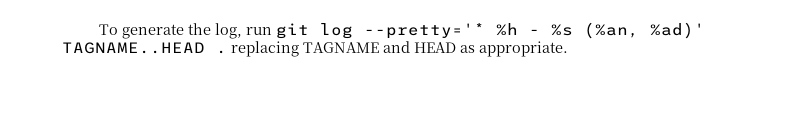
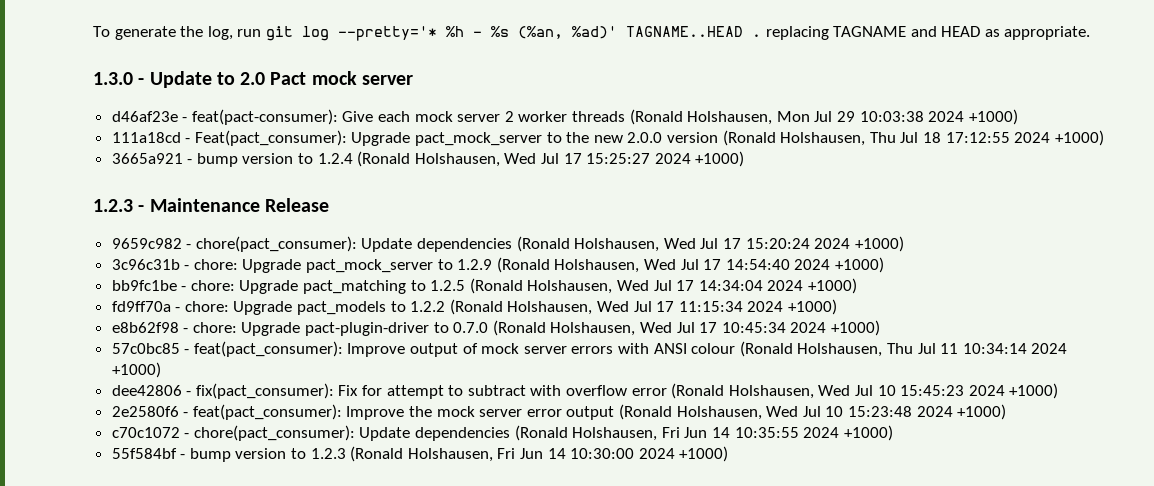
(568, 49) none -> [93,71,413,88] [111,109,1018,125] [111,130,1104,146] [111,151,745,167] [93,198,329,212] [111,236,904,252] [111,257,884,273] [111,278,857,294] [111,299,837,315] [111,320,880,336] [111,341,1068,357] [111,362,161,378] [111,383,1059,399] [111,404,1007,420] [111,425,893,441] [111,446,729,462] // 1.3.0 - Update to 2.0 Pact mock server // d46af23e - feat(pact-consumer): Give each mock server 2 worker threads (Ronald Holshausen, Mon Jul 29 10:03:38 2024 +1000) // 111a18cd - Feat(pact_consumer): Upgrade pact_mock_server to the new 2.0.0 version (Ronald Holshausen, Thu Jul 18 17:12:55 2024 +1000) // 3665a921 - bump version to 1.2.4 (Ronald Holshausen, Wed Jul 17 15:25:27 2024 +1000) // 1.2.3 - Maintenance Release // 9659c982 - chore(pact_consumer): Update dependencies (Ronald Holshausen, Wed Jul 17 15:20:24 2024 +1000) // 3c96c31b - chore: Upgrade pact_mock_server to 1.2.9 (Ronald Holshausen, Wed Jul 17 14:54:40 2024 +1000) // bb9fc1be - chore: Upgrade pact_matching to 1.2.5 (Ronald Holshausen, Wed Jul 17 14:34:04 2024 +1000) // fd9ff70a - chore: Upgrade pact_models to 1.2.2 (Ronald Holshausen, Wed Jul 17 11:15:34 2024 +1000) // e8b62f98 - chore: Upgrade pact-plugin-driver to 0.7.0 (Ronald Holshausen, Wed Jul 17 10:45:34 2024 +1000) // 57c0bc85 - feat(pact_consumer): Improve output of mock server errors with ANSI colour (Ronald Holshausen, Thu Jul 11 10:34:14 2024 +1000) // dee42806 - fix(pact_consumer): Fix for attempt to subtract with overflow error (Ronald Holshausen, Wed Jul 10 15:45:23 2024 +1000) // 2e2580f6 - feat(pact_consumer): Improve the mock server error output (Ronald Holshausen, Wed Jul 10 15:23:48 2024 +1000) // c70c1072 - chore(pact_consumer): Update dependencies (Ronald Holshausen, Fri Jun 14 10:35:55 2024 +1000) // 55f584bf - bump version to 1.2.3 (Ronald Holshausen, Fri Jun 14 10:30:00 2024 +1000)

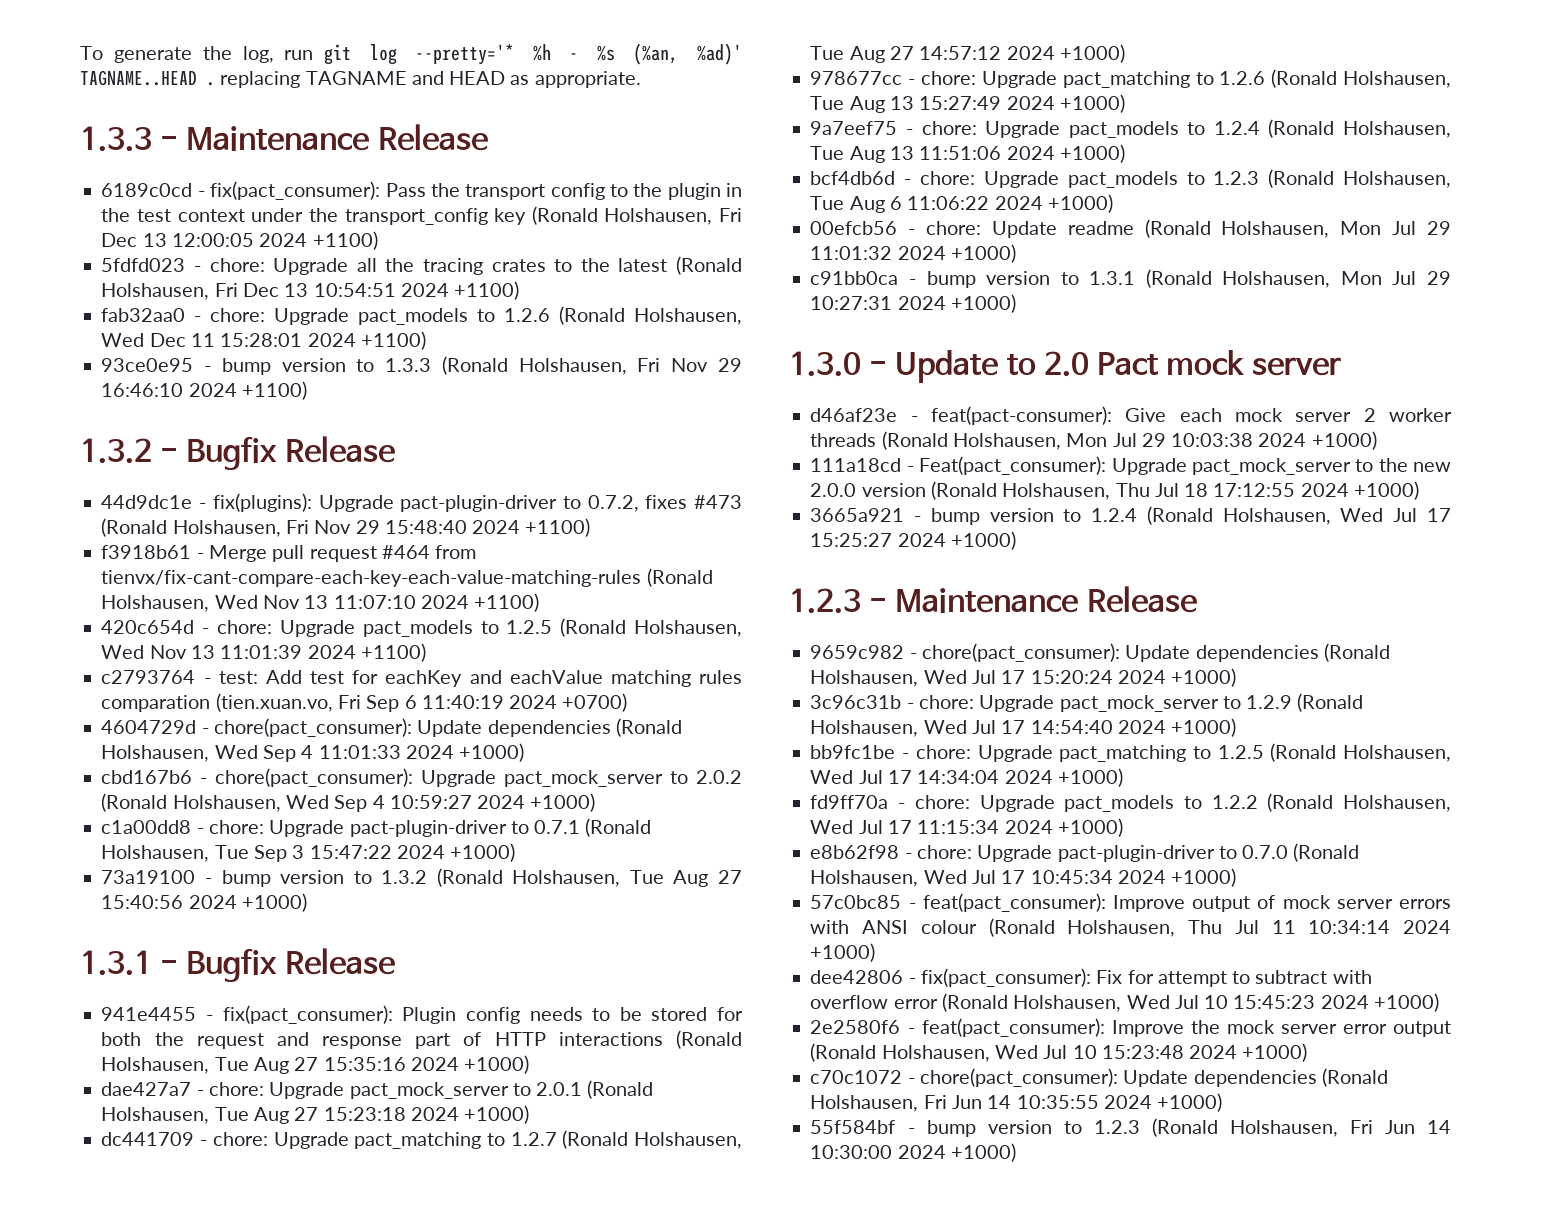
(1091, 33) none -> [80,124,488,152] [101,181,743,200] [101,206,742,225] [101,231,378,250] [101,256,743,275] [101,281,520,300] [101,306,743,325] [101,331,426,350] [101,356,742,375] [101,381,307,400] [80,436,395,470] [101,493,743,512] [101,518,591,537] [101,545,477,562] [101,568,713,587] [101,593,540,612] [101,618,743,637] [101,643,426,662] [101,670,742,687] [101,693,628,712] [101,718,682,737] [101,743,525,762] [101,768,742,787] [101,793,596,812] [101,818,652,837] [101,843,516,862] [101,868,742,887] [101,893,307,912] [80,948,395,982] [101,1005,743,1024] [101,1030,742,1049] [101,1055,530,1074] [101,1080,654,1099] [101,1105,530,1124] [101,1130,743,1149] [810,44,1125,63] [810,69,1451,88] [810,94,1125,113] [810,119,1451,138] [810,144,1125,163] [810,169,1451,188] [810,194,1113,213] [810,219,1451,238] [810,244,1016,263] [810,269,1451,288] [810,294,1016,313] // 1.3.3 - Maintenance Release // 6189c0cd - fix(pact_consumer): Pass the transport config to the plugin in the test context under the transport_config key (Ronald Holshausen, Fri Dec 13 12:00:05 2024 +1100) // 5fdfd023 - chore: Upgrade all the tracing crates to the latest (Ronald Holshausen, Fri Dec 13 10:54:51 2024 +1100) // fab32aa0 - chore: Upgrade pact_models to 1.2.6 (Ronald Holshausen, Wed Dec 11 15:28:01 2024 +1100) // 93ce0e95 - bump version to 1.3.3 (Ronald Holshausen, Fri Nov 29 16:46:10 2024 +1100) // 1.3.2 - Bugfix Release // 44d9dc1e - fix(plugins): Upgrade pact-plugin-driver to 0.7.2, fixes #473 (Ronald Holshausen, Fri Nov 29 15:48:40 2024 +1100) // f3918b61 - Merge pull request #464 from tienvx/fix-cant-compare-each-key-each-value-matching-rules (Ronald Holshausen, Wed Nov 13 11:07:10 2024 +1100) // 420c654d - chore: Upgrade pact_models to 1.2.5 (Ronald Holshausen, Wed Nov 13 11:01:39 2024 +1100) // c2793764 - test: Add test for eachKey and eachValue matching rules comparation (tien.xuan.vo, Fri Sep 6 11:40:19 2024 +0700) // 4604729d - chore(pact_consumer): Update dependencies (Ronald Holshausen, Wed Sep 4 11:01:33 2024 +1000) // cbd167b6 - chore(pact_consumer): Upgrade pact_mock_server to 2.0.2 (Ronald Holshausen, Wed Sep 4 10:59:27 2024 +1000) // c1a00dd8 - chore: Upgrade pact-plugin-driver to 0.7.1 (Ronald Holshausen, Tue Sep 3 15:47:22 2024 +1000) // 73a19100 - bump version to 1.3.2 (Ronald Holshausen, Tue Aug 27 15:40:56 2024 +1000) // 1.3.1 - Bugfix Release // 941e4455 - fix(pact_consumer): Plugin config needs to be stored for both the request and response part of HTTP interactions (Ronald Holshausen, Tue Aug 27 15:35:16 2024 +1000) // dae427a7 - chore: Upgrade pact_mock_server to 2.0.1 (Ronald Holshausen, Tue Aug 27 15:23:18 2024 +1000) // dc441709 - chore: Upgrade pact_matching to 1.2.7 (Ronald Holshausen, Tue Aug 27 14:57:12 2024 +1000) // 978677cc - chore: Upgrade pact_matching to 1.2.6 (Ronald Holshausen, Tue Aug 13 15:27:49 2024 +1000) // 9a7eef75 - chore: Upgrade pact_models to 1.2.4 (Ronald Holshausen, Tue Aug 13 11:51:06 2024 +1000) // bcf4db6d - chore: Upgrade pact_models to 1.2.3 (Ronald Holshausen, Tue Aug 6 11:06:22 2024 +1000) // 00efcb56 - chore: Update readme (Ronald Holshausen, Mon Jul 29 11:01:32 2024 +1000) // c91bb0ca - bump version to 1.3.1 (Ronald Holshausen, Mon Jul 29 10:27:31 2024 +1000)

